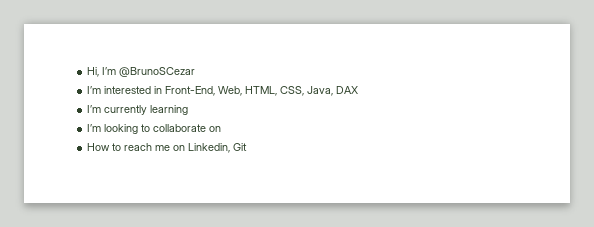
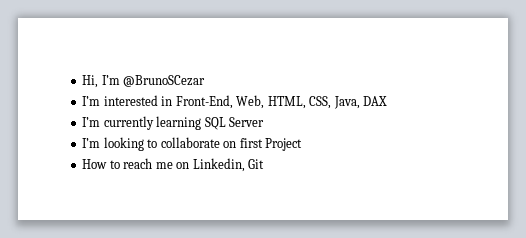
(189, 110) none -> [204,117,265,130] SQL Server
(222, 129) none -> [239,138,303,151] first Project

